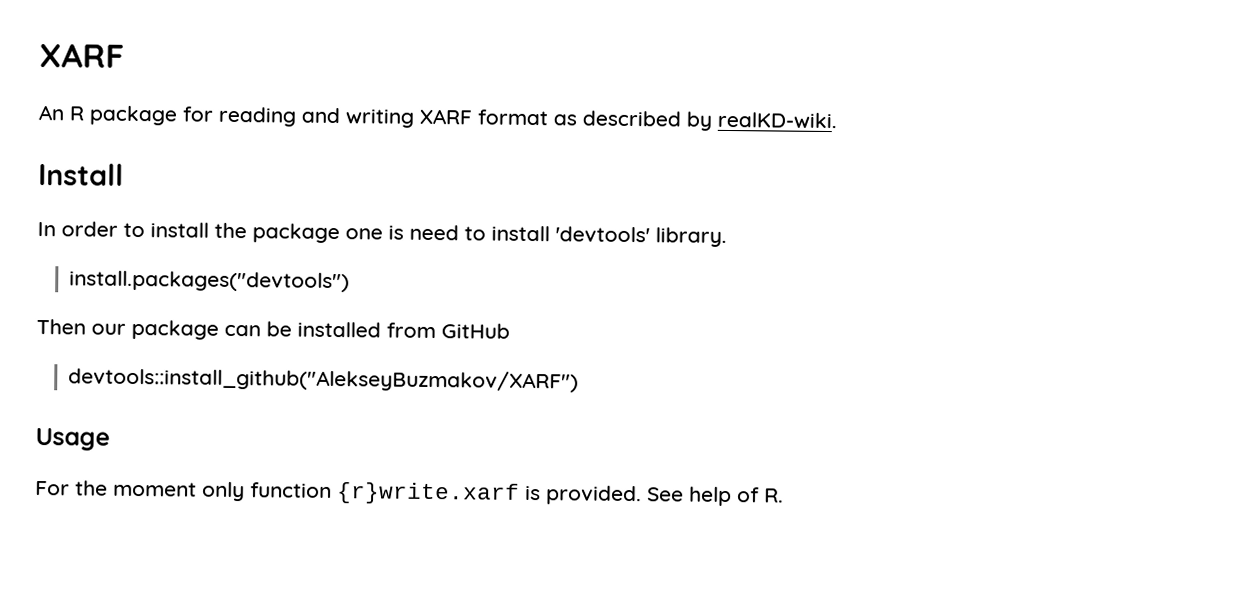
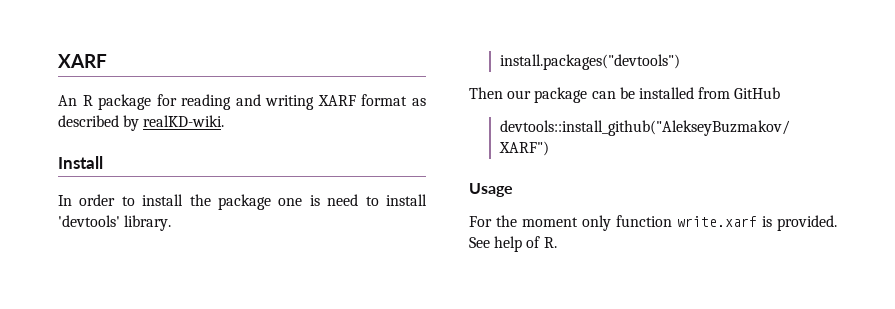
[337,482,520,505] {r}write.xarf -> [677,216,757,227] write.xarf

